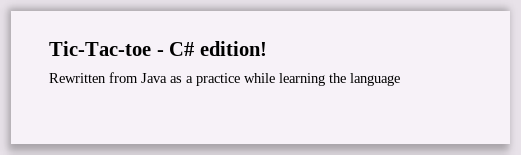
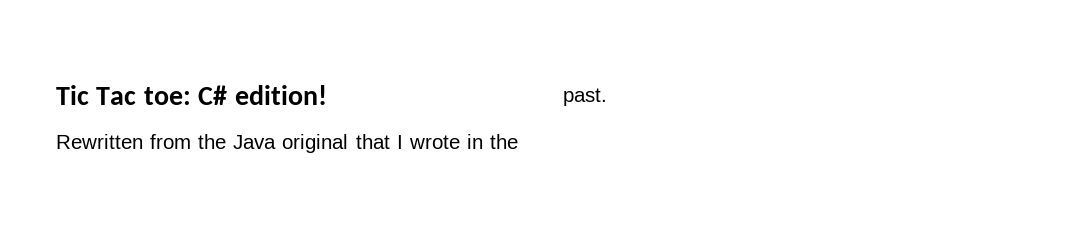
[49,41,164,56] Tic-Tac-toe - -> [56,85,191,105] Tic Tac toe:
[141,73,400,86] Java as a practice while learning the language -> [198,134,518,153] [563,88,607,106] the Java original that I wrote in the past.

